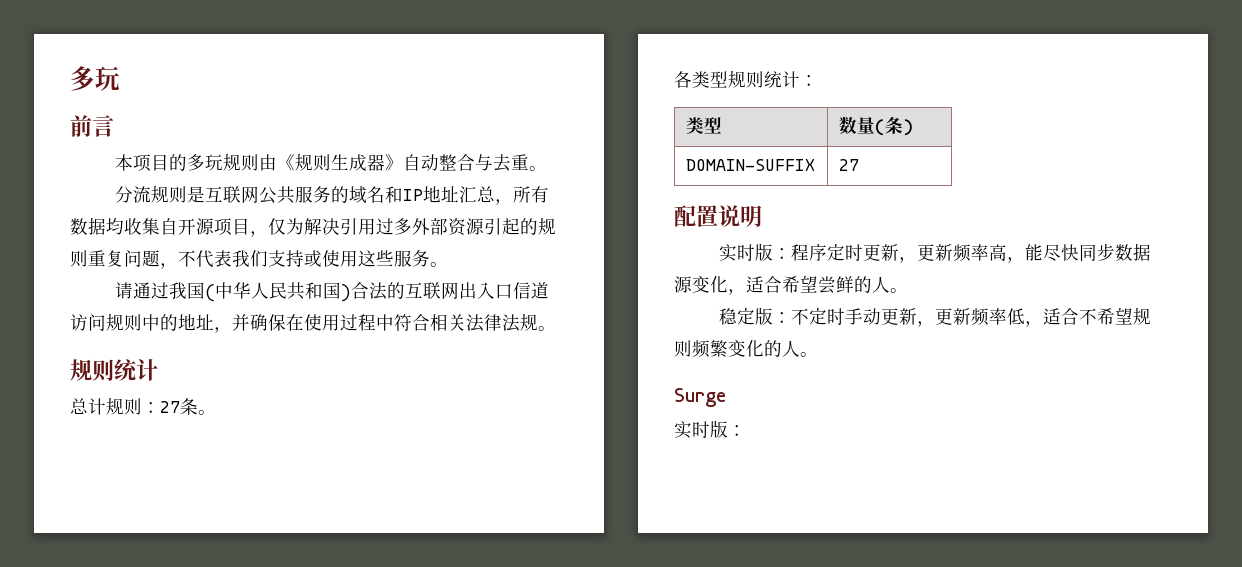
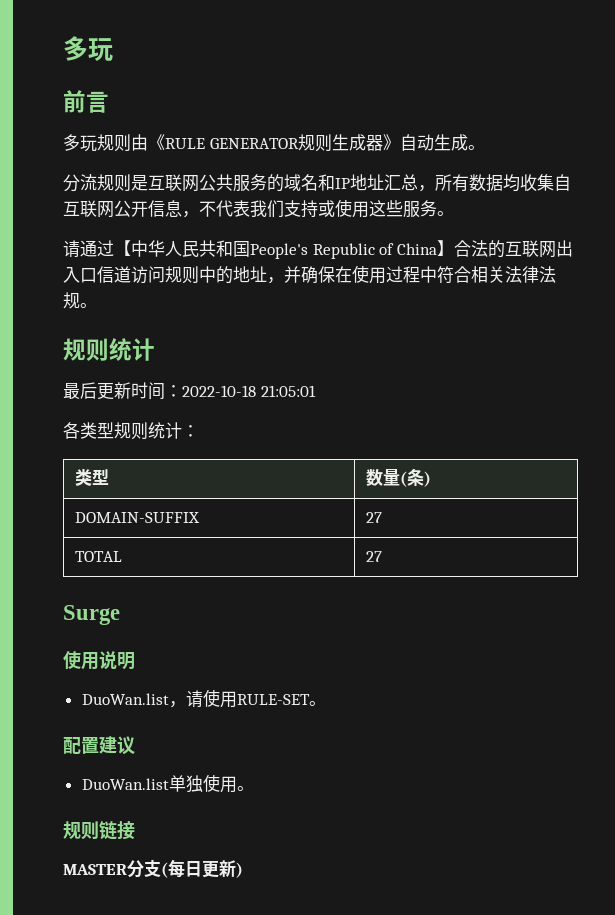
[114,154,187,172] 本项目的 -> (109, 102) none
(295, 162) none -> [165,138,299,149] RULE GENERATOR
[438,154,529,172] 整合与去重 -> [433,134,468,151] 生成
[178,217,556,237] [70,250,160,267] 开源项目，仅为解决引用过多外部资源引起的规则重复问题 -> [63,200,182,218] 互联网公开信息
[168,282,215,302] 我国( -> [114,240,131,256] 【
[340,284,351,302] ) -> [250,240,454,259] People's Republic of China】
[70,397,216,415] 总计规则：27条。 -> [63,382,316,400] 最后更新时间：2022-10-18 21:05:01
[674,205,762,227] [718,243,1151,263] [674,275,908,295] [718,307,1151,327] [674,340,818,358] [674,388,726,407] [674,420,746,439] // 配置说明 // 实时版：程序定时更新，更新频率高，能尽快同步数据源变化，适合希望尝鲜的人。 // 稳定版：不定时手动更新，更新频率低，适合不希望规则频繁变化的人。 // Surge // 实时版： -> [75,551,123,562] [366,551,383,562] [63,605,120,625] [63,651,135,670] [81,689,326,708] [63,736,135,755] [81,774,254,793] [63,821,135,840] [63,859,243,878] // TOTAL | 27 // Surge // 使用说明 // DuoWan.list，请使用RULE-SET。 // 配置建议 // DuoWan.list单独使用。 // 规则链接 // MASTER分支(每日更新)

